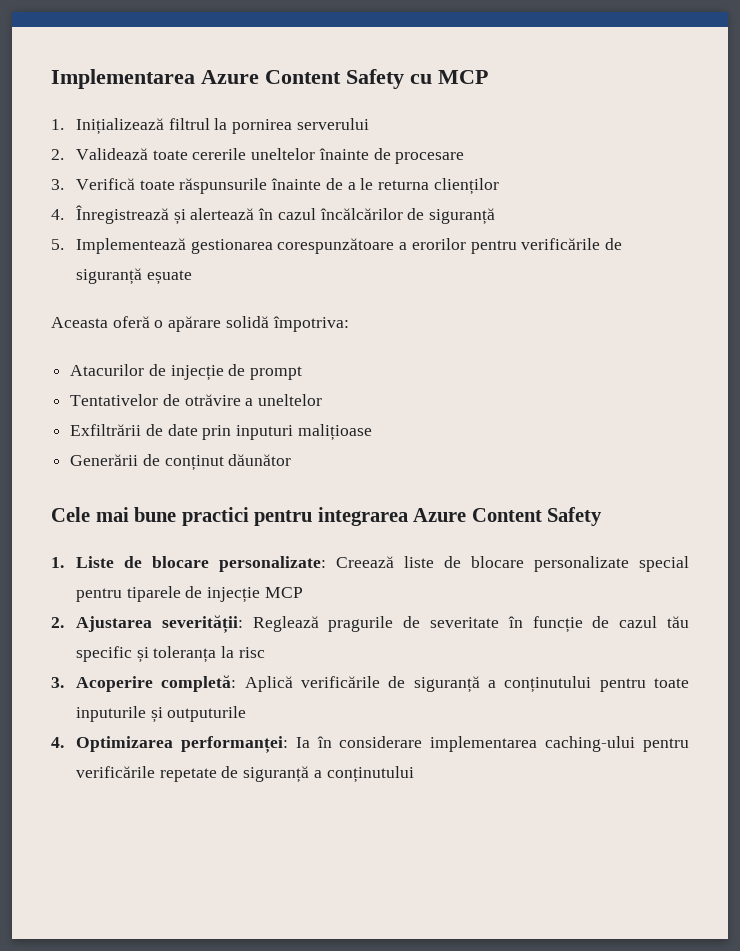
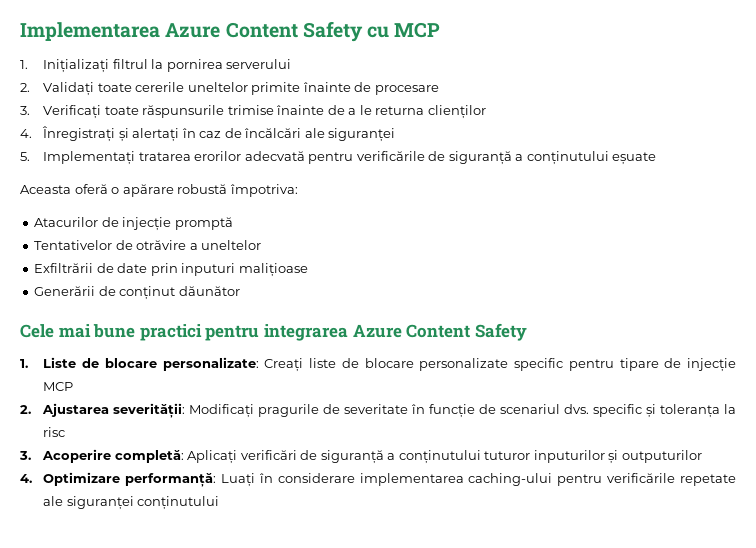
[75,118,164,135] Inițializează -> [43,59,110,73] Inițializați
[75,148,148,160] Validează -> [43,82,95,96] Validați
(316, 154) none -> [251,82,301,95] primite
[75,178,135,190] Verifică -> [43,105,102,119] Verificați
(268, 186) none -> [227,105,274,115] trimise
[75,205,496,225] [51,238,466,254] Înregistrează și alertează în cazul încălcărilor de siguranță // 5. Implementează gestionarea corespunzătoare a erorilor -> [42,126,396,142] [20,151,305,165] Înregistrați și alertați în caz de încălcări ale siguranței // 5. Implementați tratarea erorilor adecvată
(142, 276) none -> [515,151,609,165] a conținutului
[225,316,269,328] solidă -> [177,184,228,194] robustă
[228,364,303,380] de prompt -> [174,217,233,230] promptă
[335,556,394,568] Creează -> [264,358,304,372] Creați
[639,556,689,572] [75,586,181,602] special pentru tiparele -> [514,358,659,371] specific pentru tipare
[252,616,319,632] Reglează -> [189,404,255,418] Modificați
[619,616,689,628] cazul tău -> [500,404,590,414] scenariul dvs.
[244,676,689,693] [75,706,247,723] [51,736,310,753] Aplică verificările de siguranță a conținutului pentru toate inputurile și outputurile // 4. Optimizarea performanței: Ia -> [187,450,702,464] [20,472,256,487] Aplicați verificări de siguranță a conținutului tuturor inputurilor și outputurilor // 4. Optimizare performanță: Luați
[221,766,322,783] de siguranță a -> [43,496,134,510] ale siguranței

